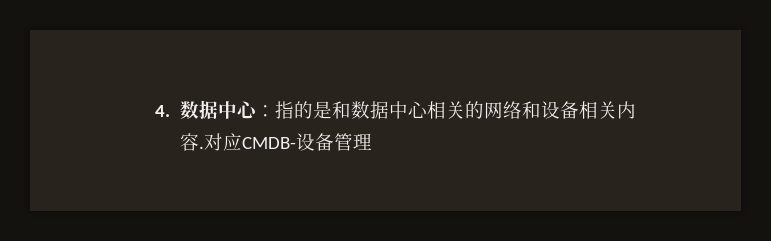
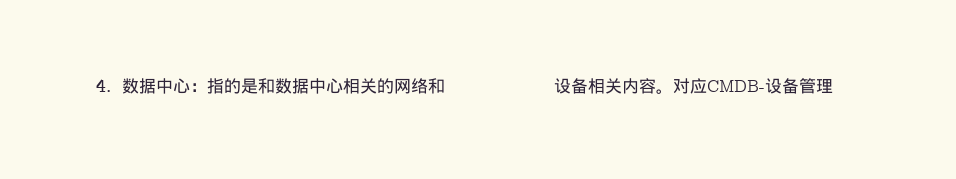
[198,146,204,149] . -> [656,89,674,94] 。

